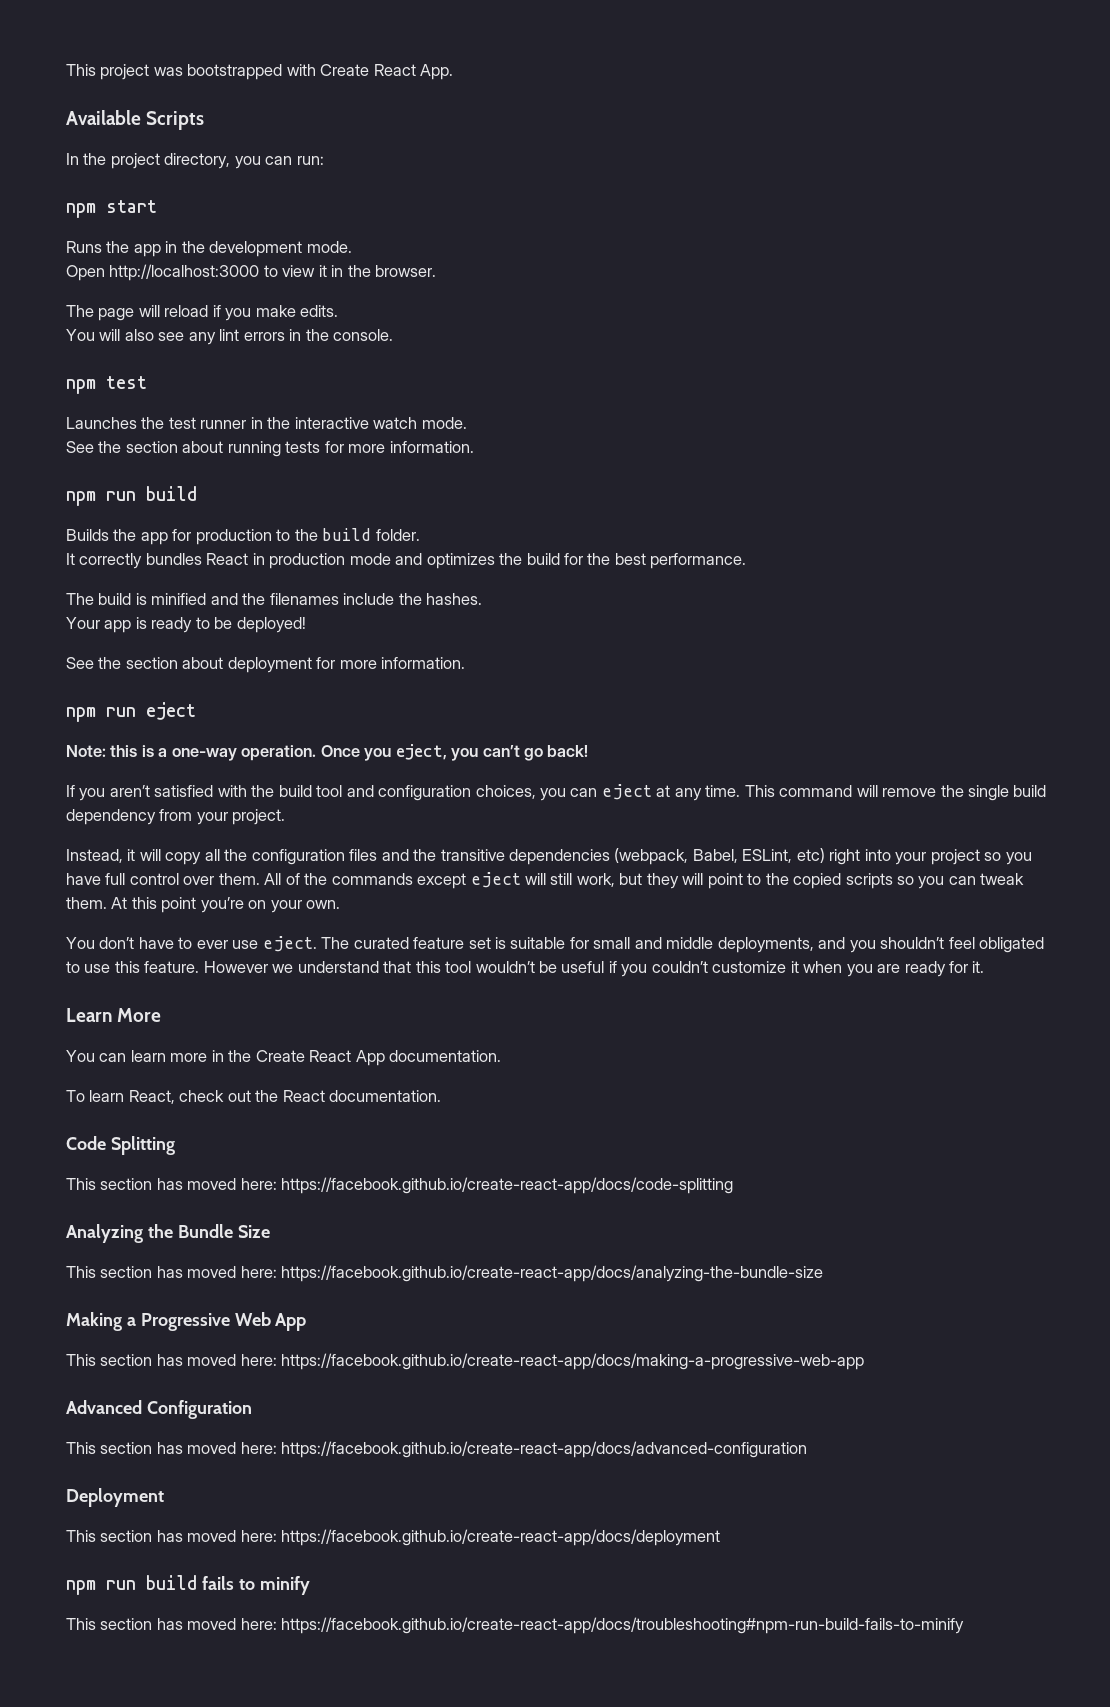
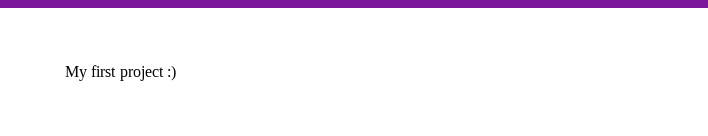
[66,64,454,80] [66,110,205,130] [66,153,324,169] [66,200,157,218] [66,241,352,257] [66,264,437,281] [66,305,339,321] [66,329,394,345] [66,376,147,394] [66,417,467,429] [66,441,474,457] [66,486,197,506] [66,528,420,545] [66,553,747,569] [66,593,483,605] [66,617,306,633] [66,657,466,673] [66,702,196,722] [66,744,589,761] [66,784,1047,801] [66,809,286,825] [66,848,1032,865] [66,872,1025,889] [66,897,341,913] [66,936,1045,953] [66,961,985,977] [66,1008,162,1022] [66,1050,502,1066] [66,1090,442,1104] [66,1136,175,1155] [66,1177,734,1194] [66,1224,270,1243] [66,1265,824,1282] [66,1312,307,1331] [66,1353,865,1370] [66,1400,252,1419] [66,1441,808,1458] [66,1488,164,1507] [66,1529,721,1546] [66,1575,310,1595] [66,1617,965,1634] This project was bootstrapped with Create React App. // Available Scripts // In the project directory, you can run: // npm start // Runs the app in the development mode. // Open http://localhost:3000 to view it in the browser. // The page will reload if you make edits. // You will also see any lint errors in the console. // npm test // Launches the test runner in the interactive watch mode. // See the section about running tests for more information. // npm run build // Builds the app for production to the build folder. // It correctly bundles React in production mode and optimizes the build for the best performance. // The build is minified and the filenames include the hashes. // Your app is ready to be deployed! // See the section about deployment for more information. // npm run eject // Note: this is a one-way operation. Once you eject, you can’t go back! // If you aren’t satisfied with the build tool and configuration choices, you can eject at any time. This command will remove the single build dependency from your project. // Instead, it will copy all the configuration files and the transitive dependencies (webpack, Babel, ESLint, etc) right into your project so you have full control over them. All of the commands except eject will still work, but they will point to the copied scripts so you can tweak them. At this point you’re on your own. // You don’t have to ever use eject. The curated feature set is suitable for small and middle deployments, and you shouldn’t feel obligated to use this feature. However we understand that this tool wouldn’t be useful if you couldn’t customize it when you are ready for it. // Learn More // You can learn more in the Create React App documentation. // To learn React, check out the React documentation. // Code Splitting // This section has moved here: https://facebook.github.io/create-react-app/docs/code-splitting // Analyzing the Bundle Size // This section has moved here: https://facebook.github.io/create-react-app/docs/analyzing-the-bundle-size // Making a Progressive Web App // This section has moved here: https://facebook.github.io/create-react-app/docs/making-a-progressive-web-app // Advanced Configuration // This section has moved here: https://facebook.github.io/create-react-app/docs/advanced-configuration // Deployment // This section has moved here: https://facebook.github.io/create-react-app/docs/deployment // npm run build fails to minify // This section has moved here: https://facebook.github.io/create-react-app/docs/troubleshooting#npm-run-build-fails-to-minify -> [65,65,176,81] My first project :)

